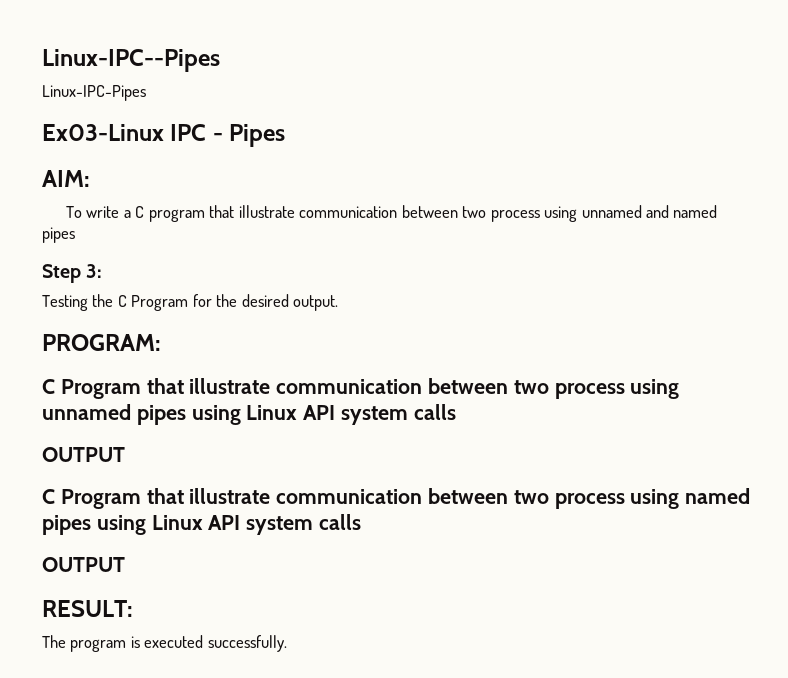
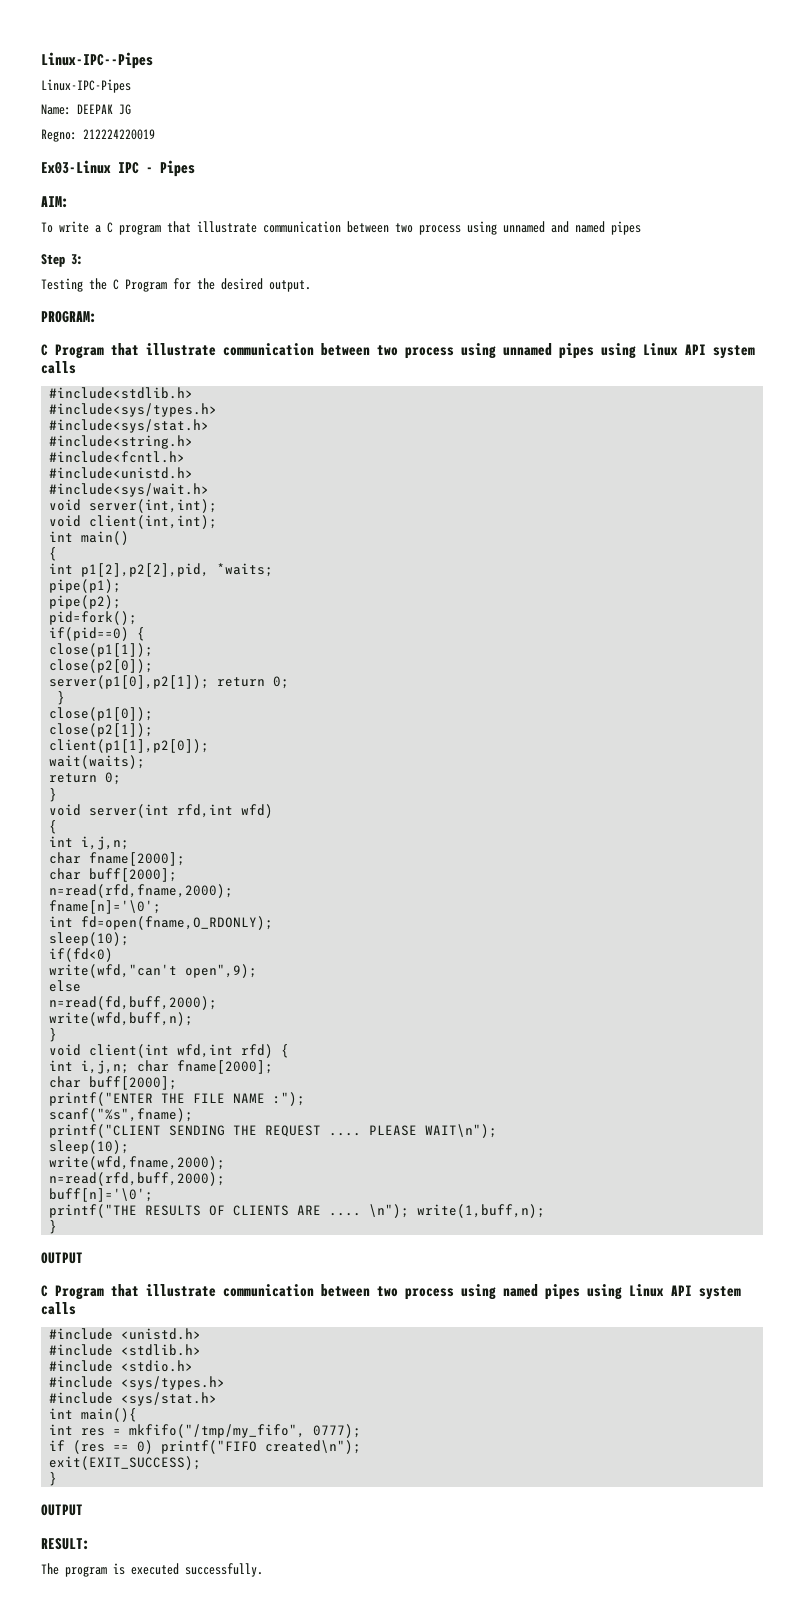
(146, 93) none -> [41,104,131,115] [41,129,155,142] // Name: DEEPAK JG // Regno: 212224220019
(456, 412) none -> [49,387,194,399] [49,403,218,417] [49,419,210,433] [49,435,194,449] [49,451,186,463] [49,467,194,479] [49,483,210,497] [49,499,218,513] [49,515,218,529] [49,531,130,545] [49,547,58,561] [49,563,274,577] [49,579,122,593] [49,595,122,609] [49,611,138,625] [49,627,146,641] [49,643,154,657] [49,659,154,673] [49,675,290,689] [57,691,66,705] [49,707,154,721] [49,723,154,737] [49,739,210,753] [49,755,146,769] [49,772,122,785] [49,788,58,802] [49,804,274,818] [49,820,58,834] [49,836,130,850] [49,852,186,866] [49,868,178,882] [49,884,234,898] [49,900,162,914] [49,916,274,930] [49,932,130,946] [49,948,114,962] [49,964,258,978] [49,980,82,992] [49,996,218,1010] [49,1012,194,1026] [49,1028,58,1042] [49,1044,290,1058] [49,1060,274,1074] [49,1076,178,1090] [49,1092,306,1106] [49,1108,194,1122] [49,1124,498,1138] [49,1140,130,1154] [49,1156,226,1170] [49,1172,226,1186] [49,1188,154,1202] [49,1204,546,1218] [49,1220,58,1234] // #include<stdlib.h> // #include<sys/types.h> // #include<sys/stat.h> // #include<string.h> // #include<fcntl.h> // #include<unistd.h> // #include<sys/wait.h> // void server(int,int); // void client(int,int); // int main() // { // int p1[2],p2[2],pid, *waits; // pipe(p1); // pipe(p2); // pid=fork(); // if(pid==0) { // close(p1[1]); // close(p2[0]); // server(p1[0],p2[1]); return 0; // } // close(p1[0]); // close(p2[1]); // client(p1[1],p2[0]); // wait(waits); // return 0; // } // void server(int rfd,int wfd) // { // int i,j,n; // char fname[2000]; // char buff[2000]; // n=read(rfd,fname,2000); // fname[n]='\0'; // int fd=open(fname,O_RDONLY); // sleep(10); // if(fd<0) // write(wfd,"can't open",9); // else // n=read(fd,buff,2000); // write(wfd,buff,n); // } // void client(int wfd,int rfd) { // int i,j,n; char fname[2000]; // char buff[2000]; // printf("ENTER THE FILE NAME :"); // scanf("%s",fname); // printf("CLIENT SENDING THE REQUEST .... PLEASE WAIT\n"); // sleep(10); // write(wfd,fname,2000); // n=read(rfd,buff,2000); // buff[n]='\0'; // printf("THE RESULTS OF CLIENTS ARE .... \n"); write(1,buff,n); // }
(362, 522) none -> [49,1328,202,1340] [49,1344,202,1356] [49,1360,194,1372] [49,1376,226,1390] [49,1392,218,1406] [49,1408,138,1422] [49,1424,362,1438] [49,1440,362,1454] [49,1456,202,1470] [49,1472,58,1486] // #include <unistd.h> // #include <stdlib.h> // #include <stdio.h> // #include <sys/types.h> // #include <sys/stat.h> // int main(){ // int res = mkfifo("/tmp/my_fifo", 0777); // if (res == 0) printf("FIFO created\n"); // exit(EXIT_SUCCESS); // }

